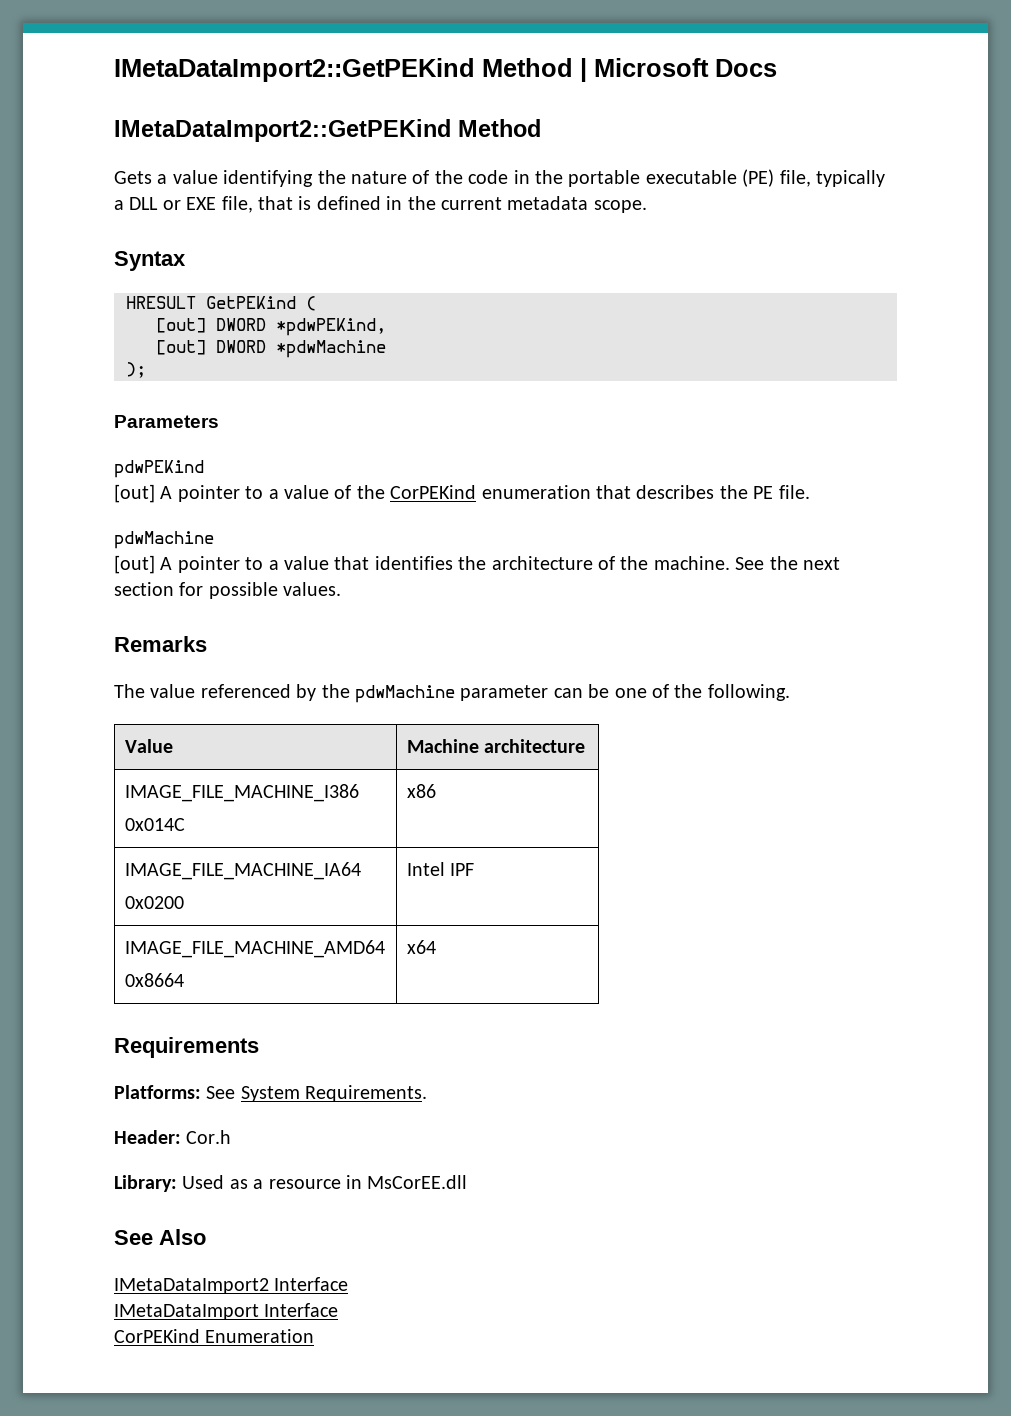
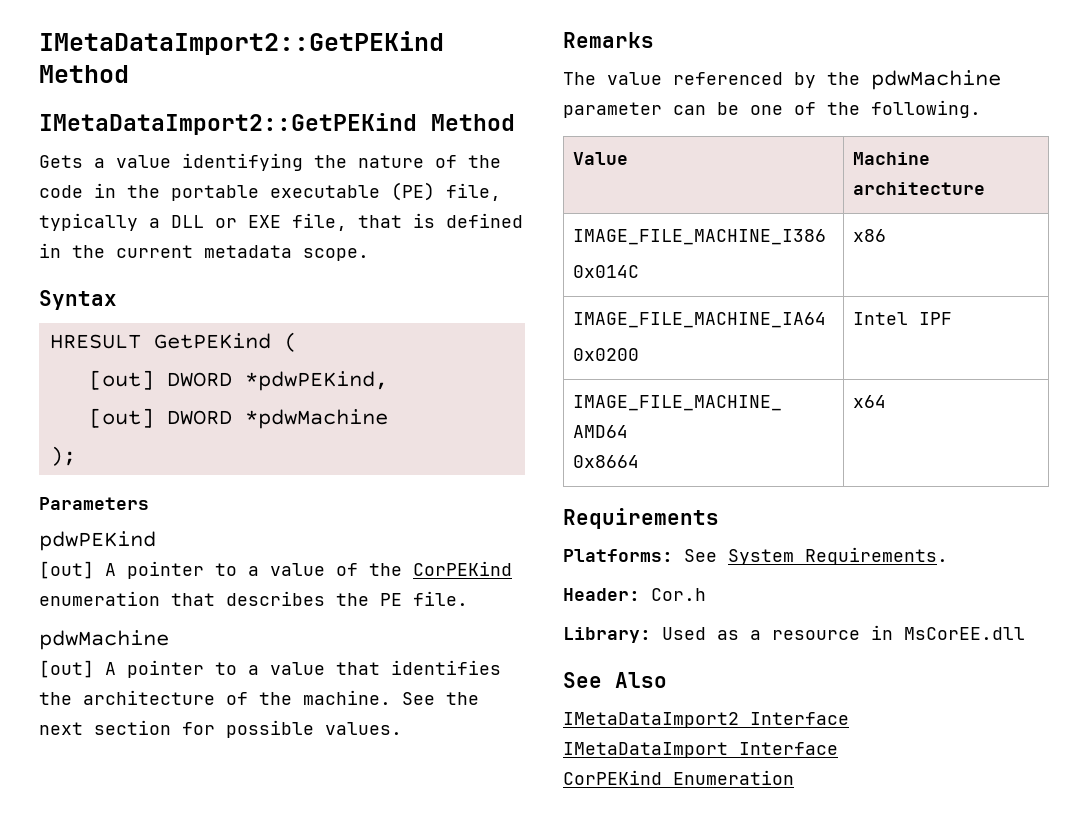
[114,58,777,82] IMetaDataImport2::GetPEKind Method | Microsoft Docs -> [39,31,444,55] [39,65,129,83] IMetaDataImport2::GetPEKind Method

